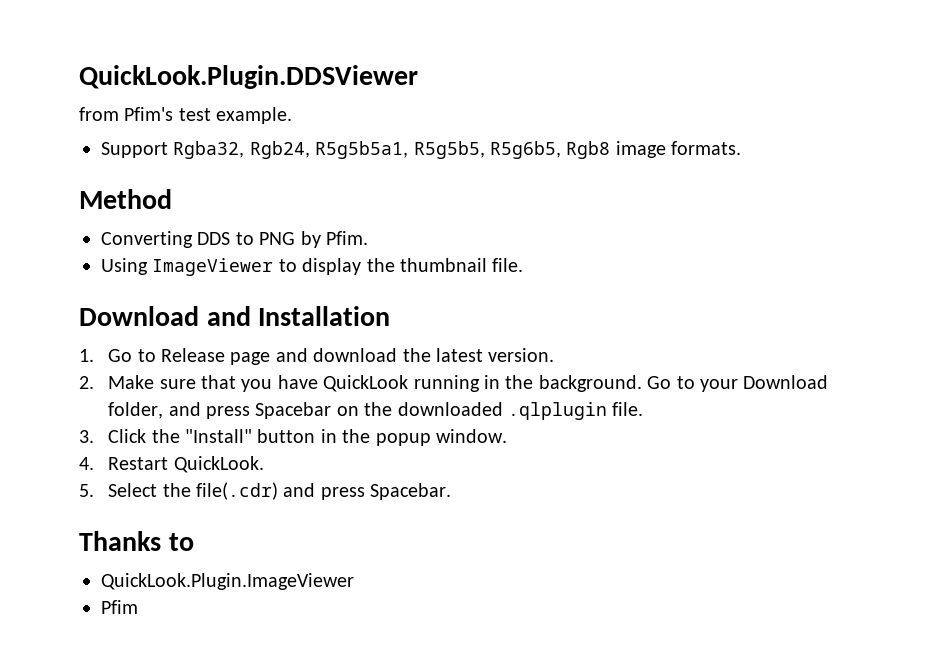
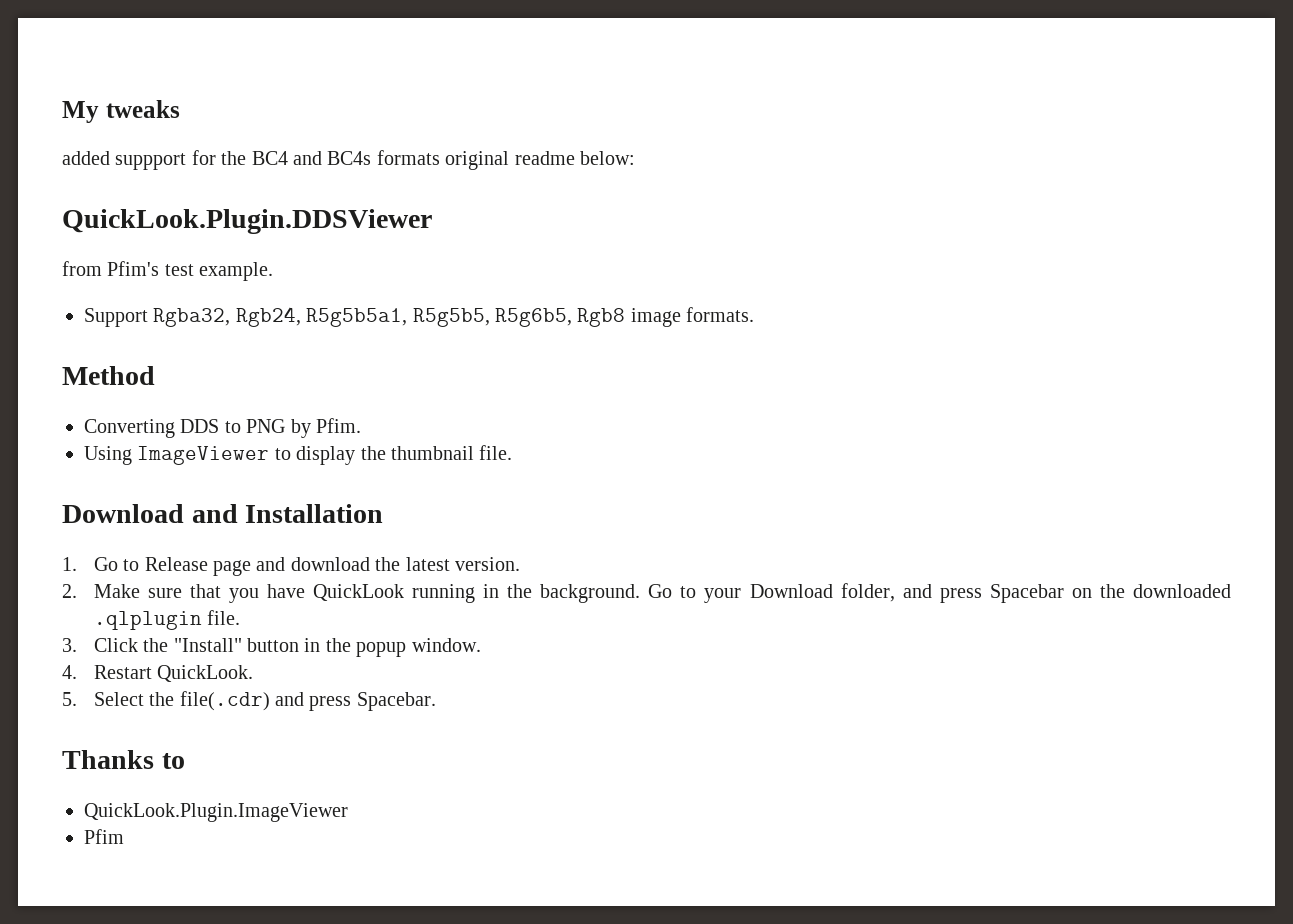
(79, 77) none -> [62,100,180,123] [62,150,635,170] My tweaks // added suppport for the BC4 and BC4s formats original readme below: //

